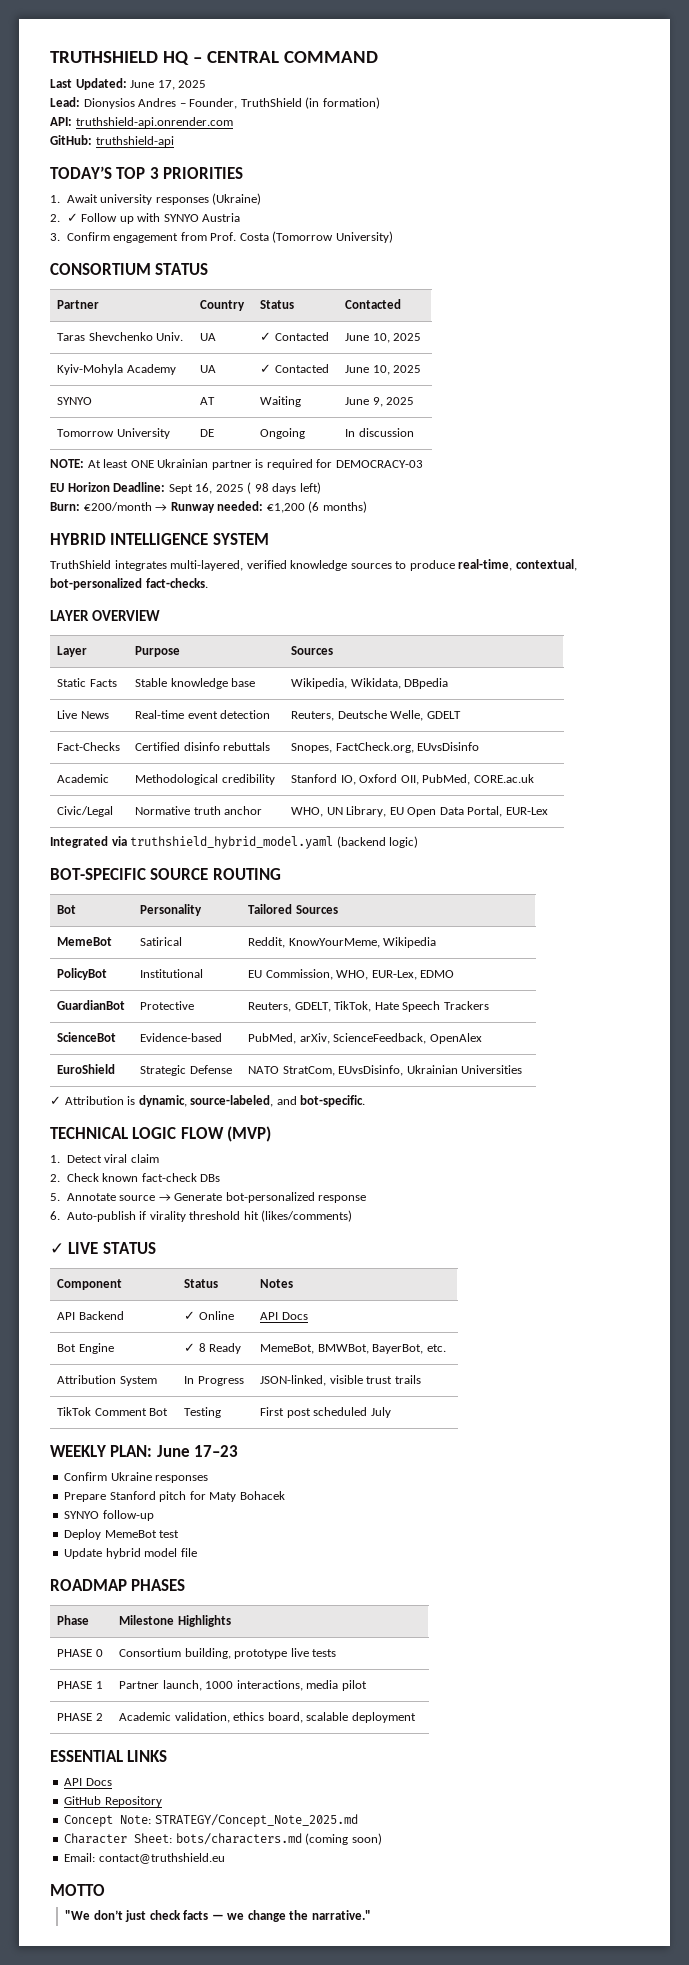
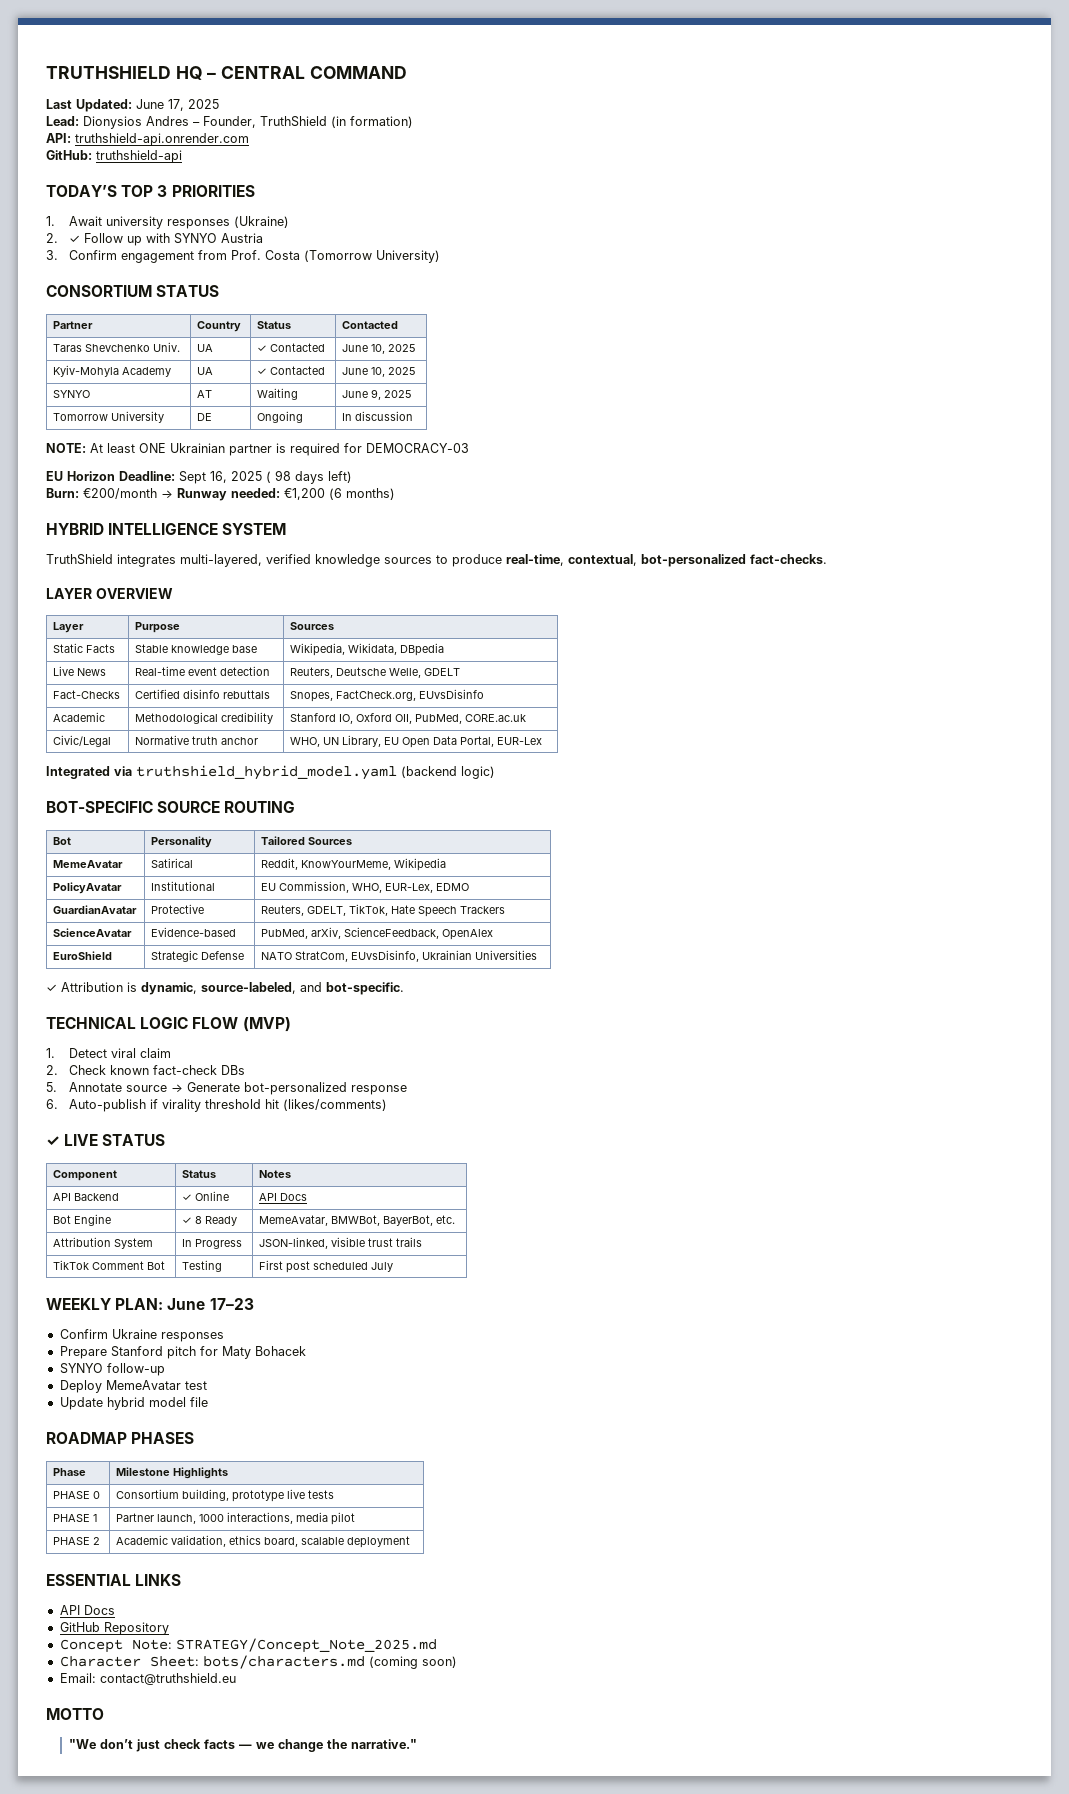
[57,937,113,946] MemeBot -> [53,860,124,868] MemeAvatar
[57,968,108,980] PolicyBot -> [53,882,123,894] PolicyAvatar
[57,1000,126,1010] GuardianBot -> [53,905,138,914] GuardianAvatar
[57,1032,117,1042] ScienceBot -> [53,928,133,937] ScienceAvatar
[260,1344,315,1354] MemeBot, -> [259,1215,329,1226] MemeAvatar,
[104,1530,157,1538] MemeBot -> [105,1380,181,1390] MemeAvatar

